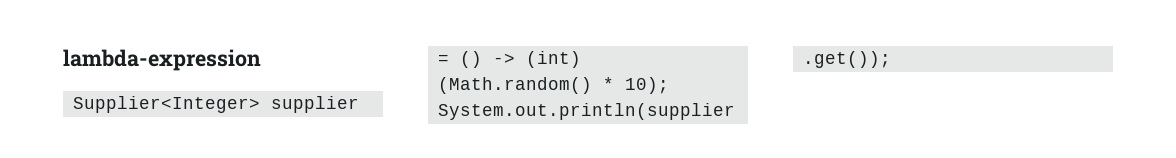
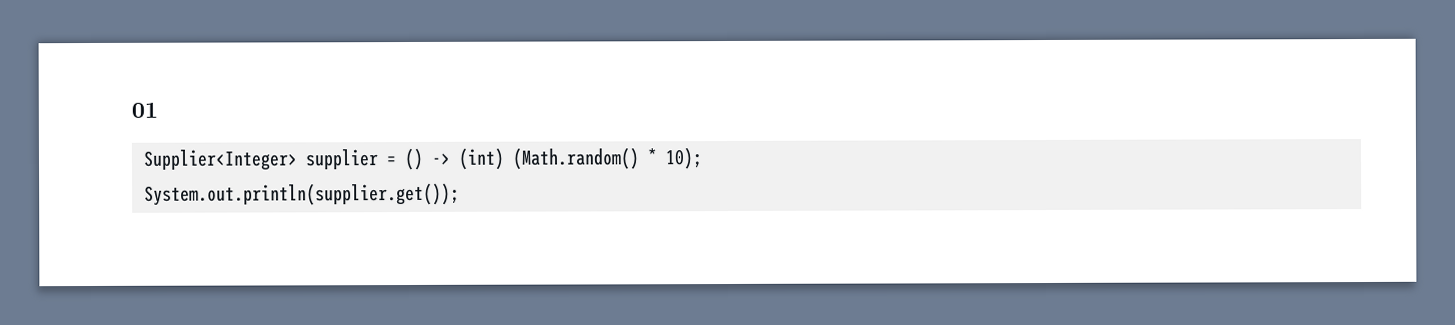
[63,49,261,71] lambda-expression -> [131,102,158,118] 01

